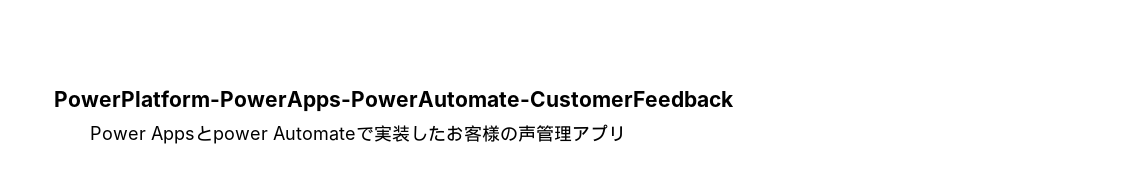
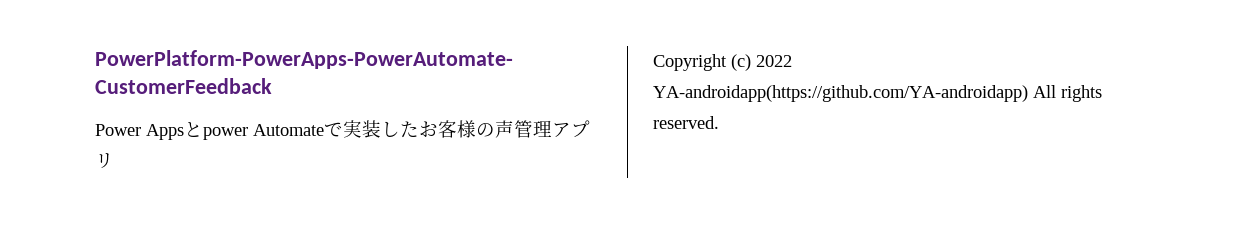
(627, 134) none -> [653,54,792,71] [653,85,1102,102] [653,116,719,129] // Copyright (c) 2022 YA-androidapp(https://github.com/YA-androidapp) All rights reserved.

